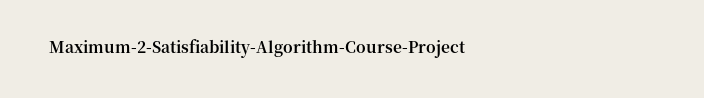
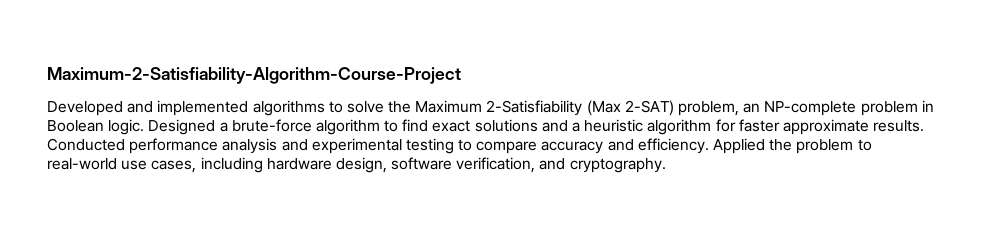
(466, 48) none -> [47,100,934,116] [47,119,925,135] [47,138,872,154] [47,157,666,173] // Developed and implemented algorithms to solve the Maximum 2-Satisfiability (Max 2-SAT) problem, an NP-complete problem in Boolean logic. Designed a brute-force algorithm to find exact solutions and a heuristic algorithm for faster approximate results. Conducted performance analysis and experimental testing to compare accuracy and efficiency. Applied the problem to real-world use cases, including hardware design, software verification, and cryptography.

